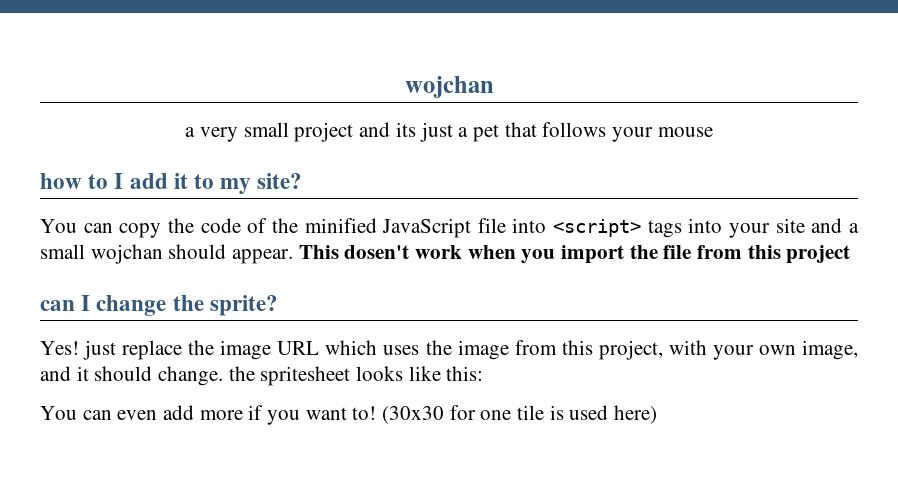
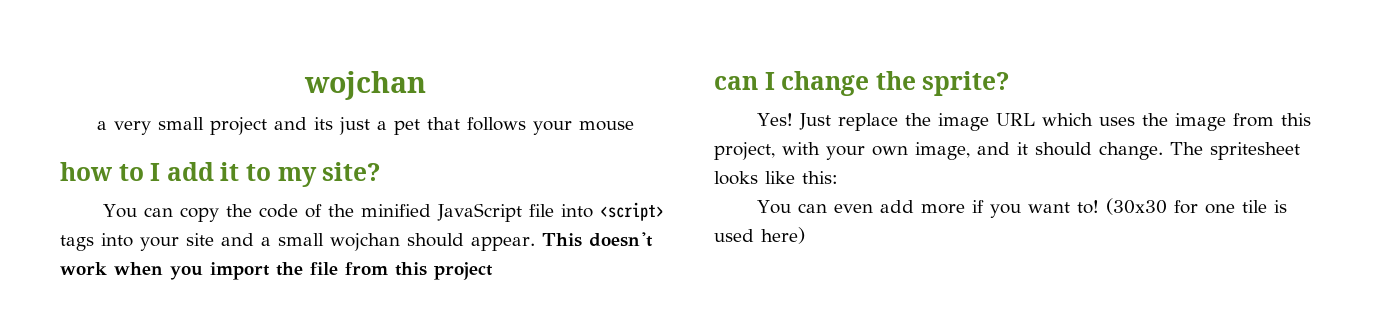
[344,245,410,259] dosen't -> [588,232,653,247] doesn't
[83,340,117,360] just -> [799,113,832,130] Just
[228,366,255,381] the -> [1170,142,1203,155] The

